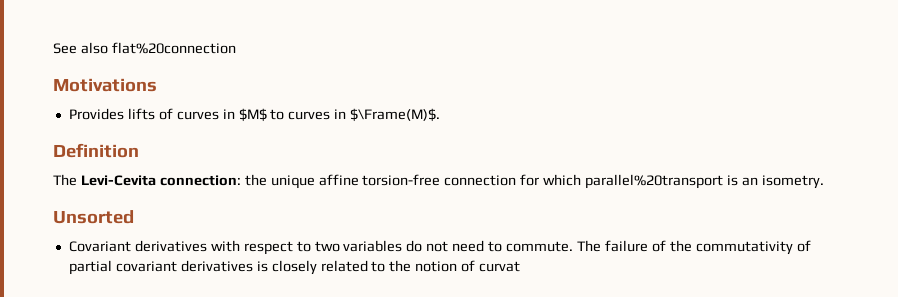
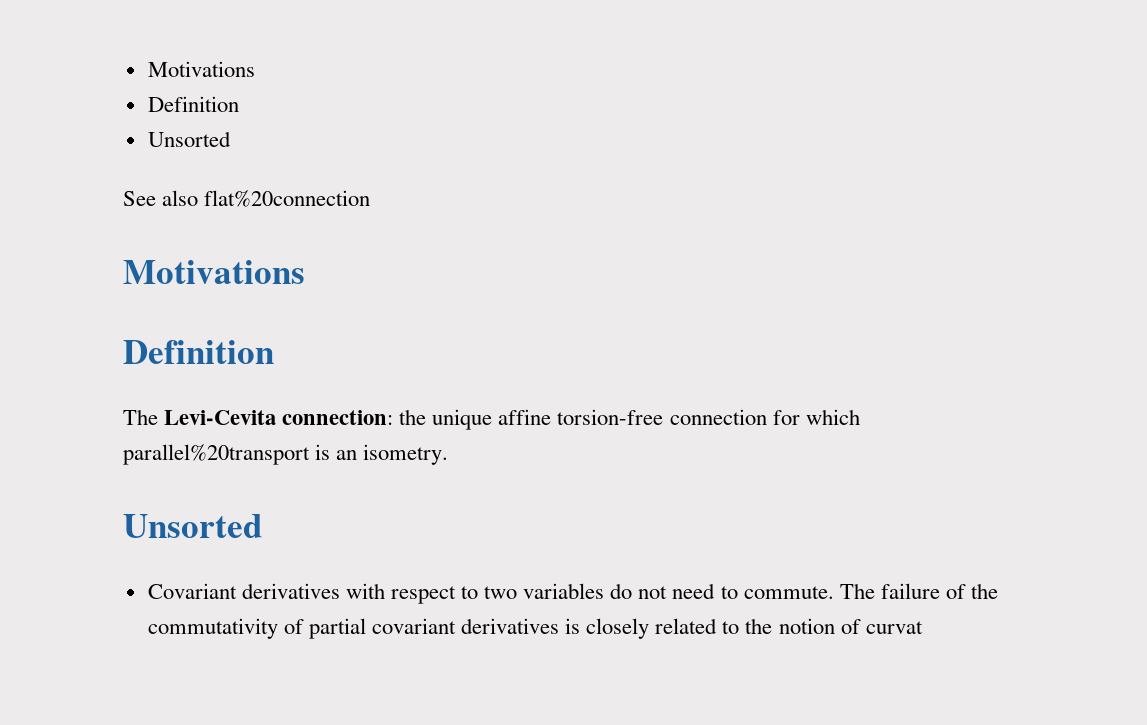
(53, 48) none -> [147,61,255,77] [147,96,239,112] [147,131,231,147] Motivations // Definition // Unsorted //
[68,108,441,122] // Provides lifts of curves in $M$ to curves in $\Frame(M)$. -> (305, 272) none

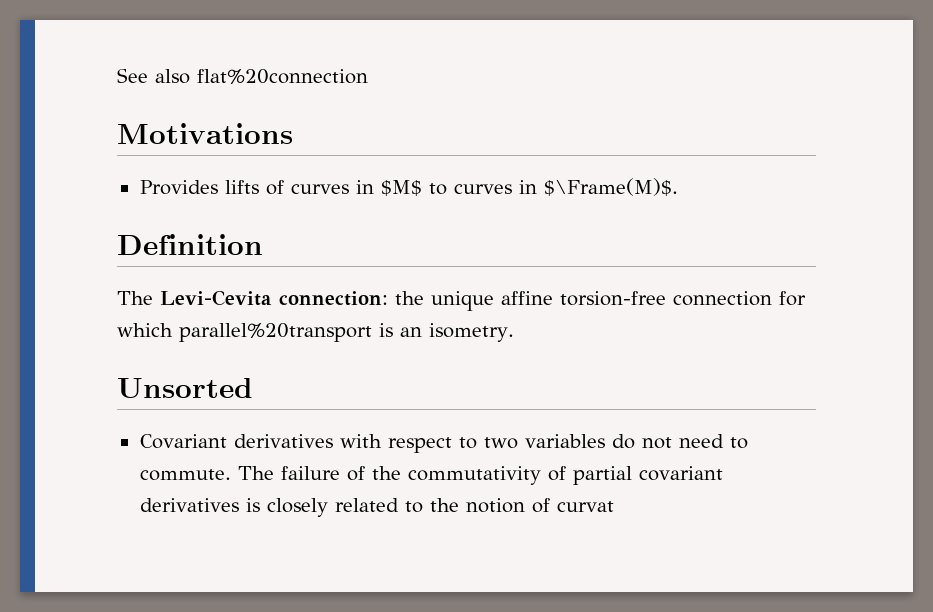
[147,61,255,77] [147,96,239,112] [147,131,231,147] Motivations // Definition // Unsorted // -> (117, 75) none
(305, 272) none -> [139,178,678,196] // Provides lifts of curves in $M$ to curves in $\Frame(M)$.

